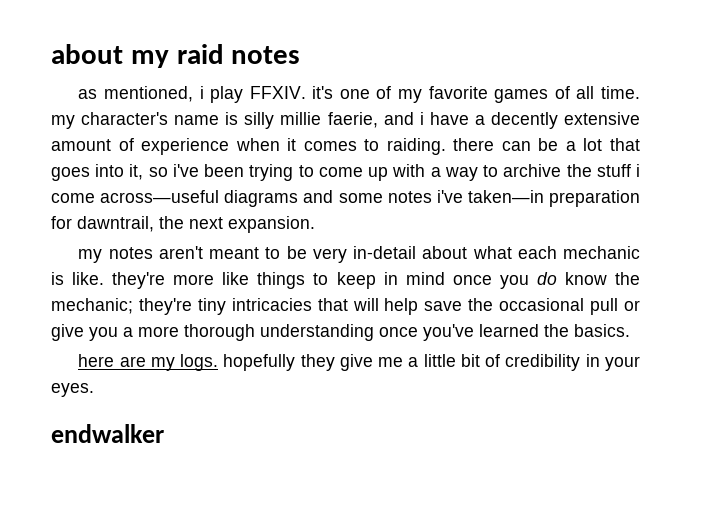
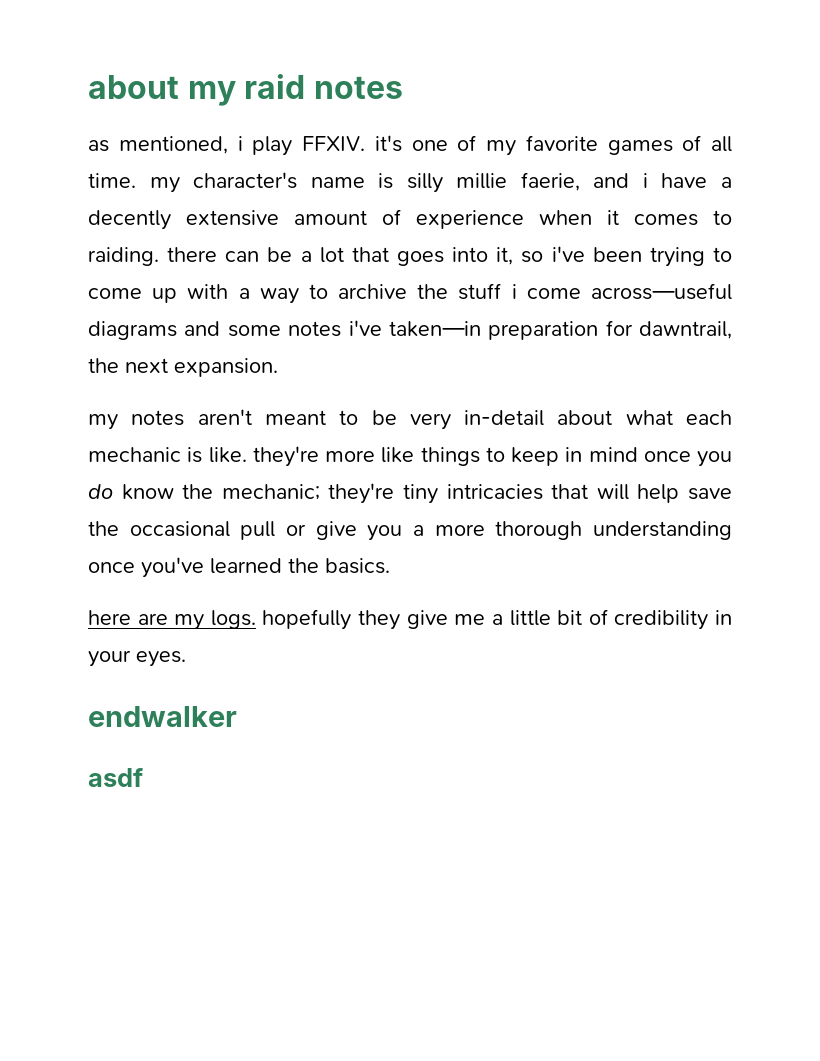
(164, 433) none -> [88,768,143,787] // asdf

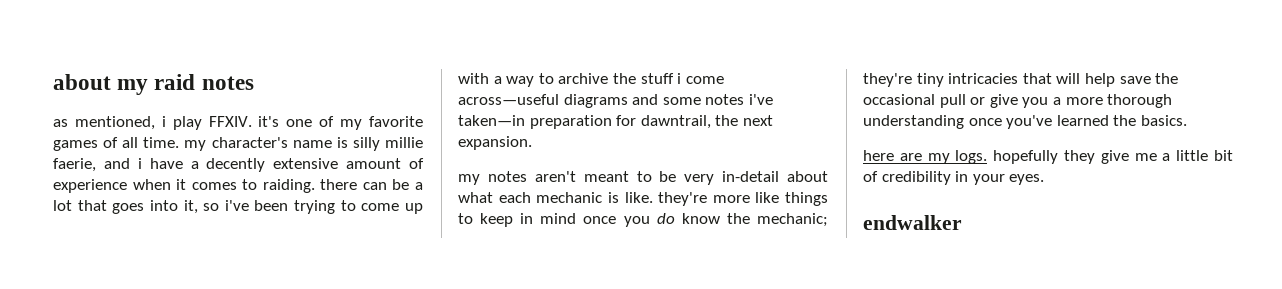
[88,768,143,787] // asdf -> (962, 222) none

